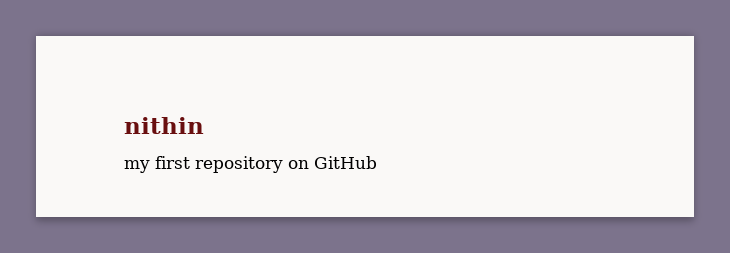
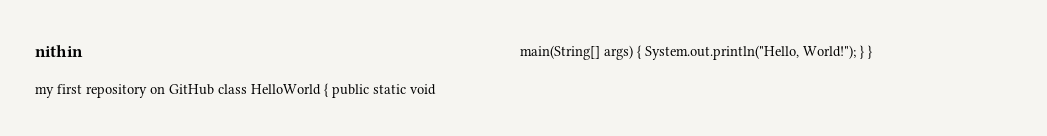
(377, 162) none -> [218,83,436,98] [520,45,872,60] class HelloWorld { public static void main(String[] args) { System.out.println("Hello, World!"); } }

